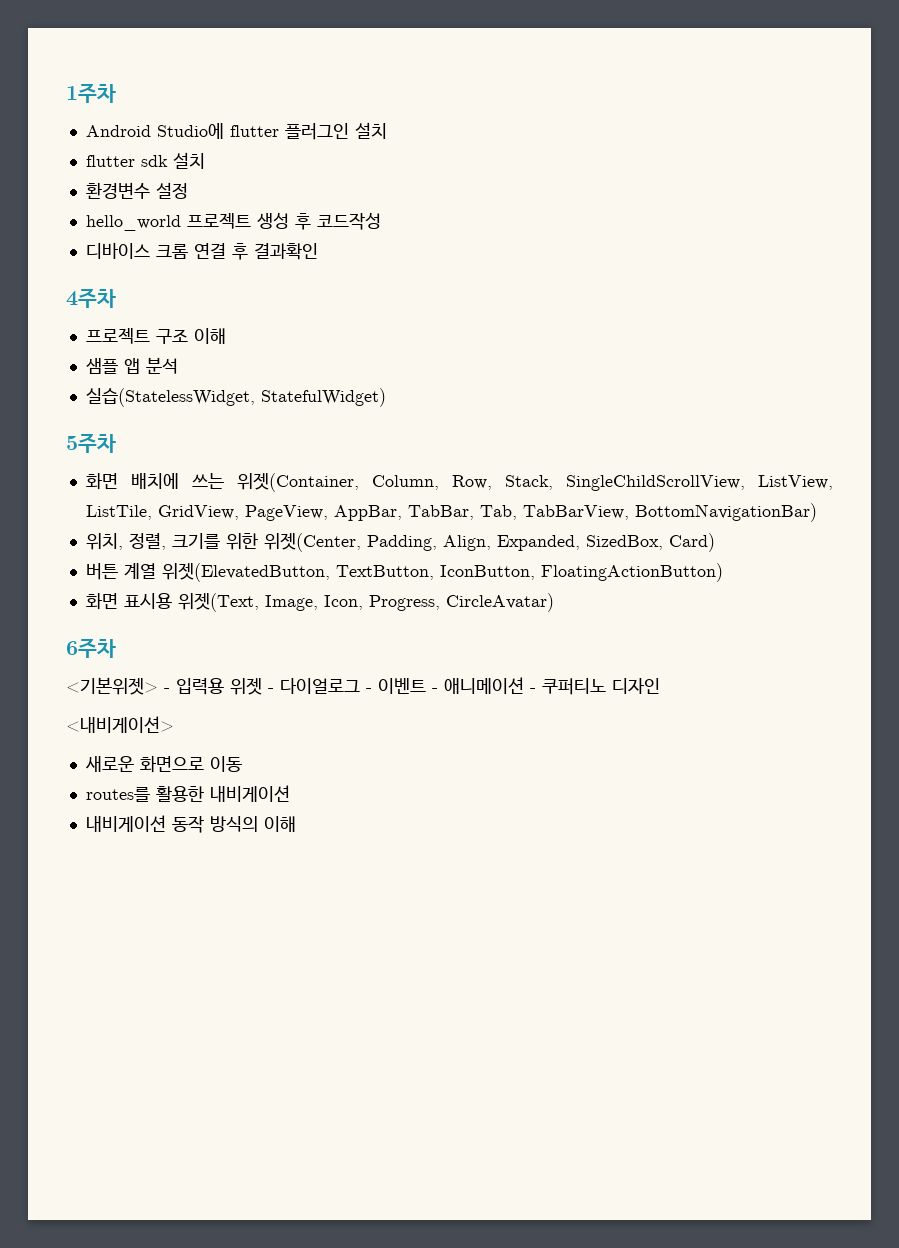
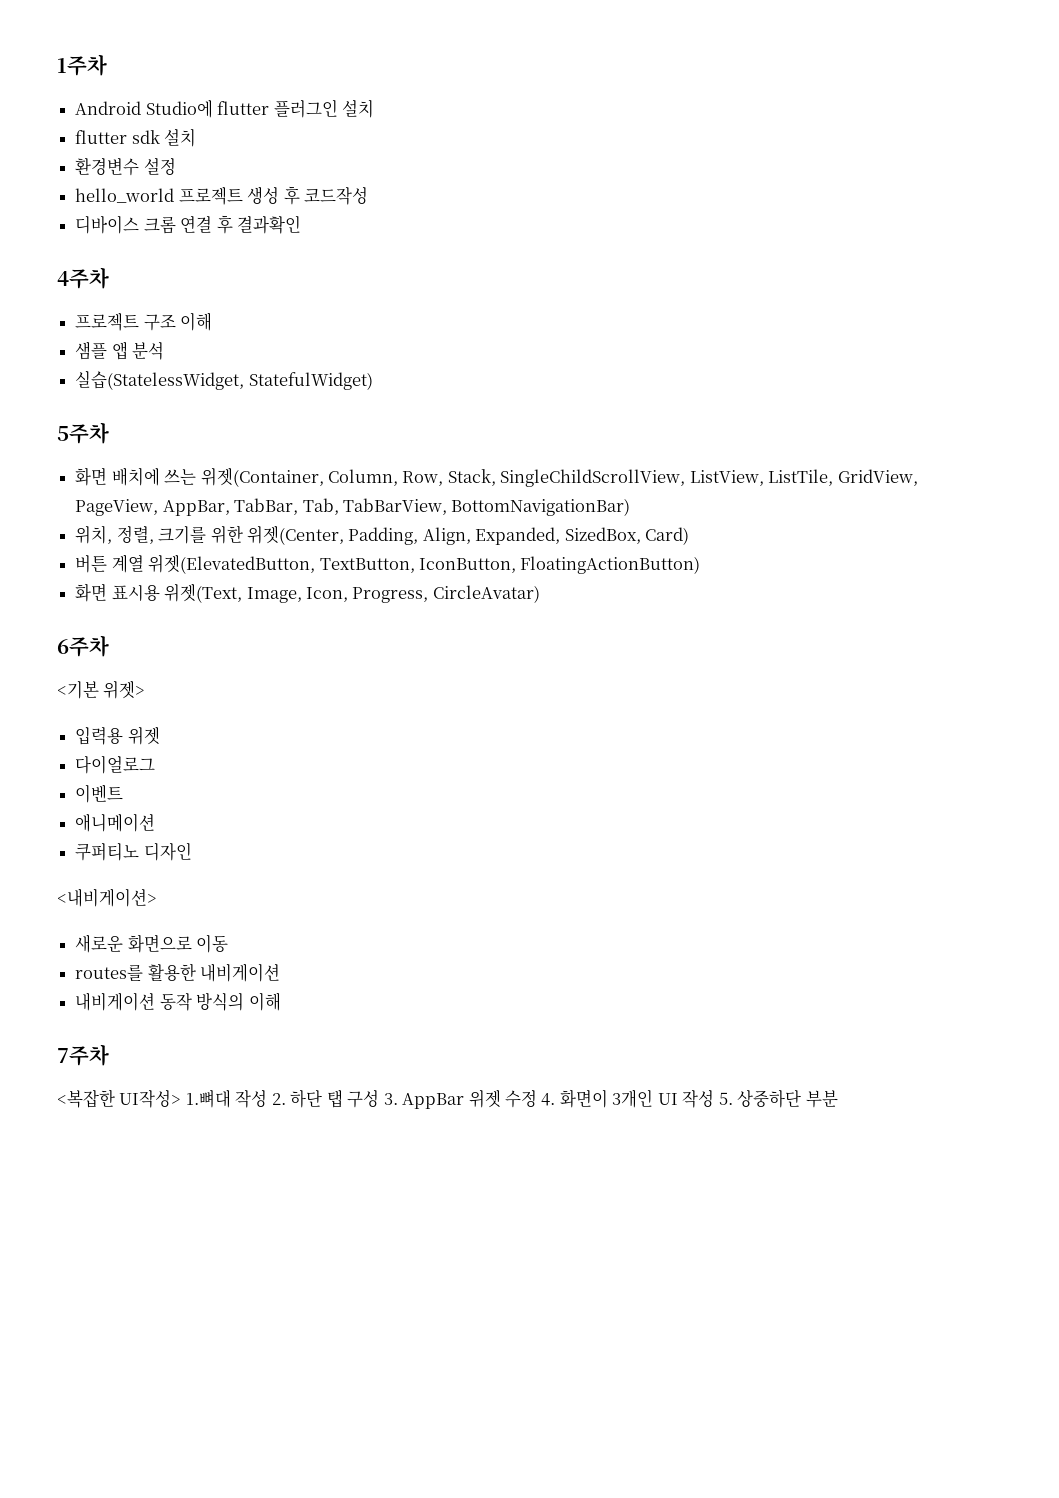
[66,677,170,695] <기본위젯> - -> [57,681,146,699] <기본 위젯> //
[268,688,274,692] - -> (160, 736) //
[366,688,372,692] - -> (156, 764) //
[432,688,438,692] - -> (124, 793) //
[530,688,536,692] - -> (156, 822) //
(296, 824) none -> [57,1044,109,1066] [57,1089,838,1109] // 7주차 // <복잡한 UI작성> 1.뼈대 작성 2. 하단 탭 구성 3. AppBar 위젯 수정 4. 화면이 3개인 UI 작성 5. 상중하단 부분

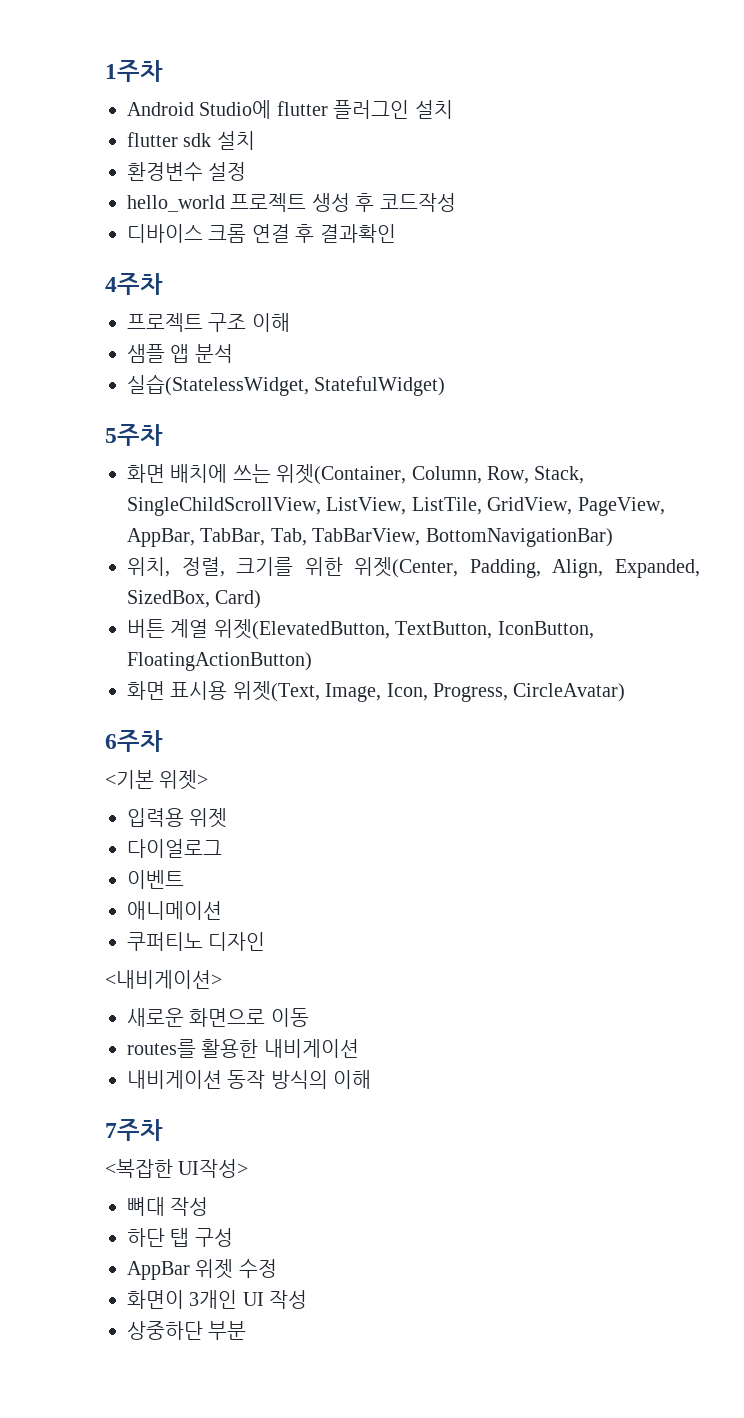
[185,1089,286,1108] 1.뼈대 작성 2. -> [127,1197,209,1216] // 뼈대 작성 //
[383,1093,398,1105] 3. -> (233, 1237) //
[541,1093,556,1106] 4. -> (277, 1268) //
[718,1092,733,1105] 5. -> (308, 1299) //

